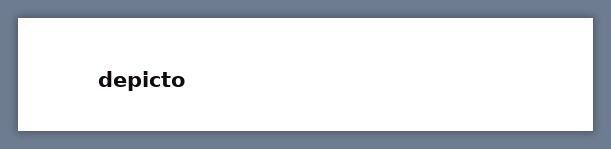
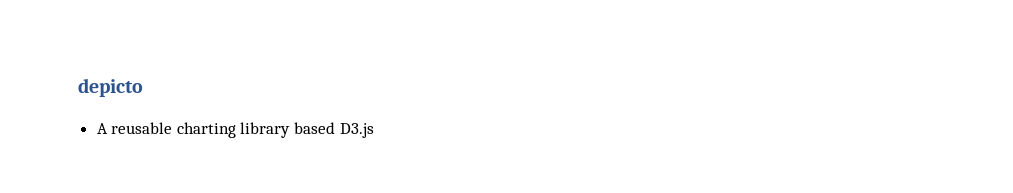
(185, 81) none -> [96,122,374,138] // A reusable charting library based D3.js

